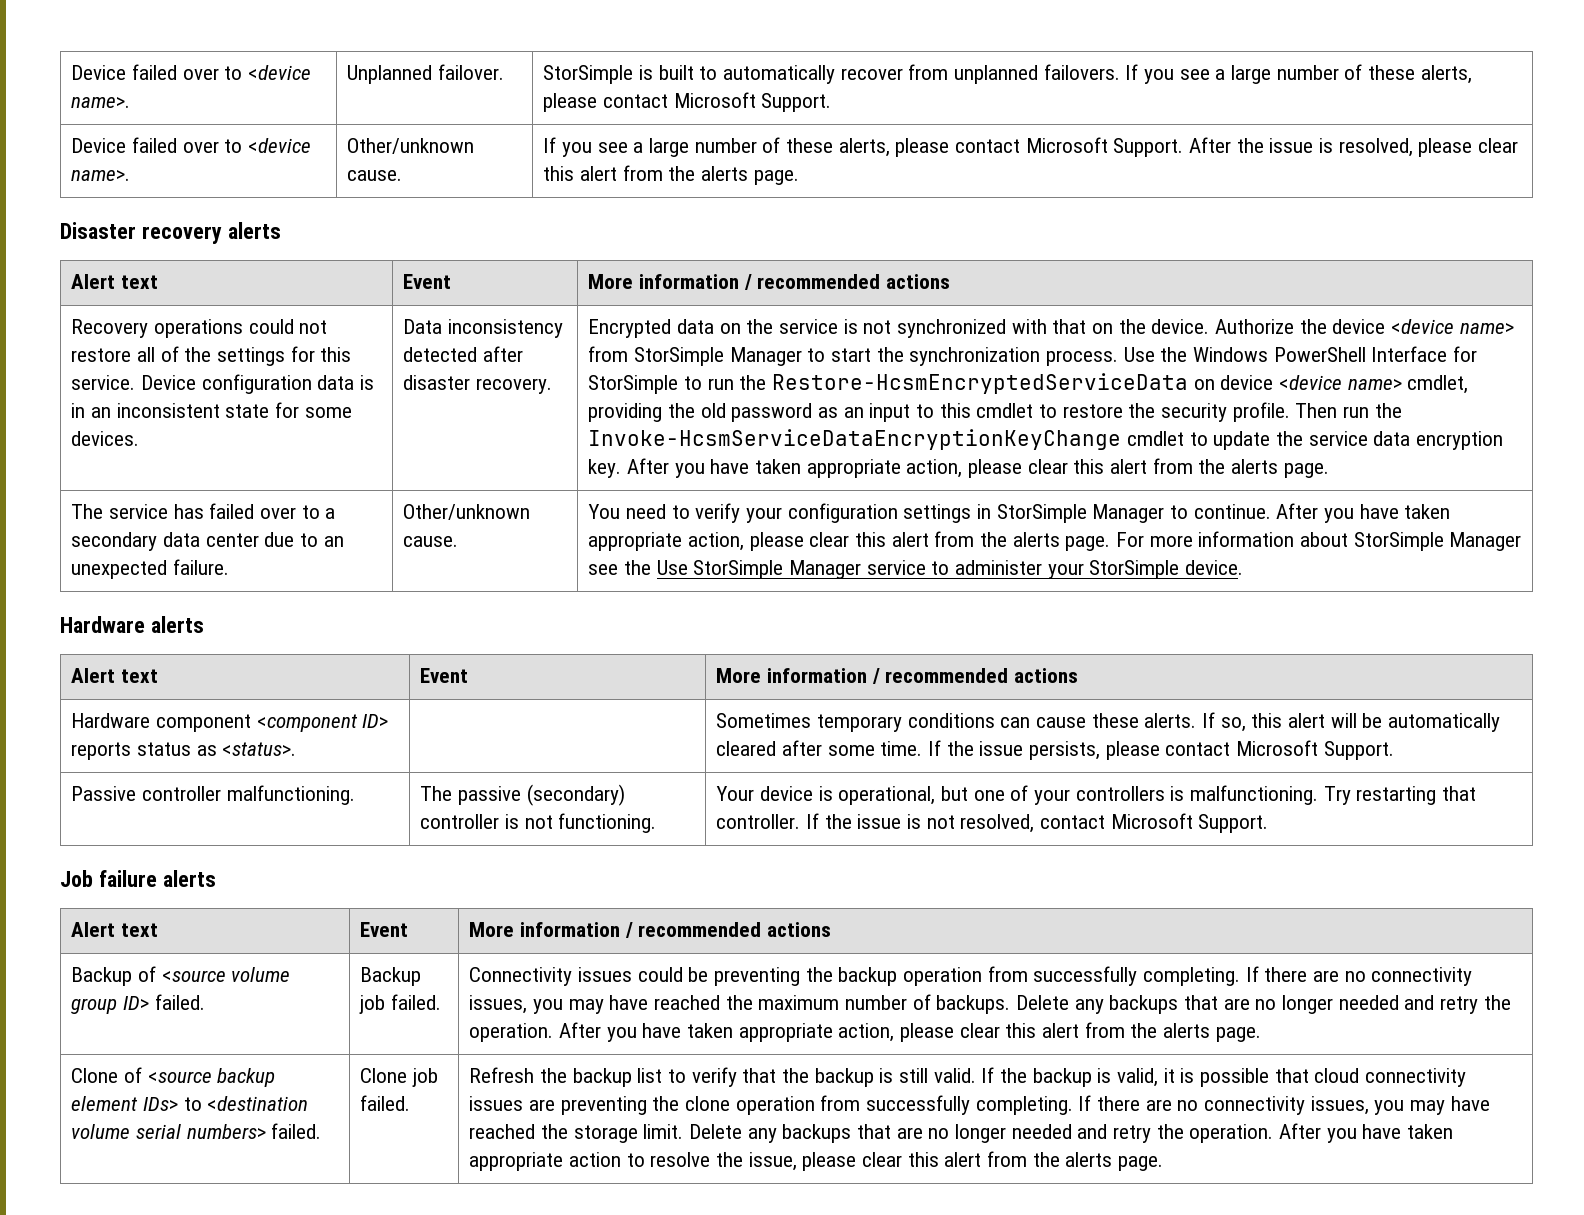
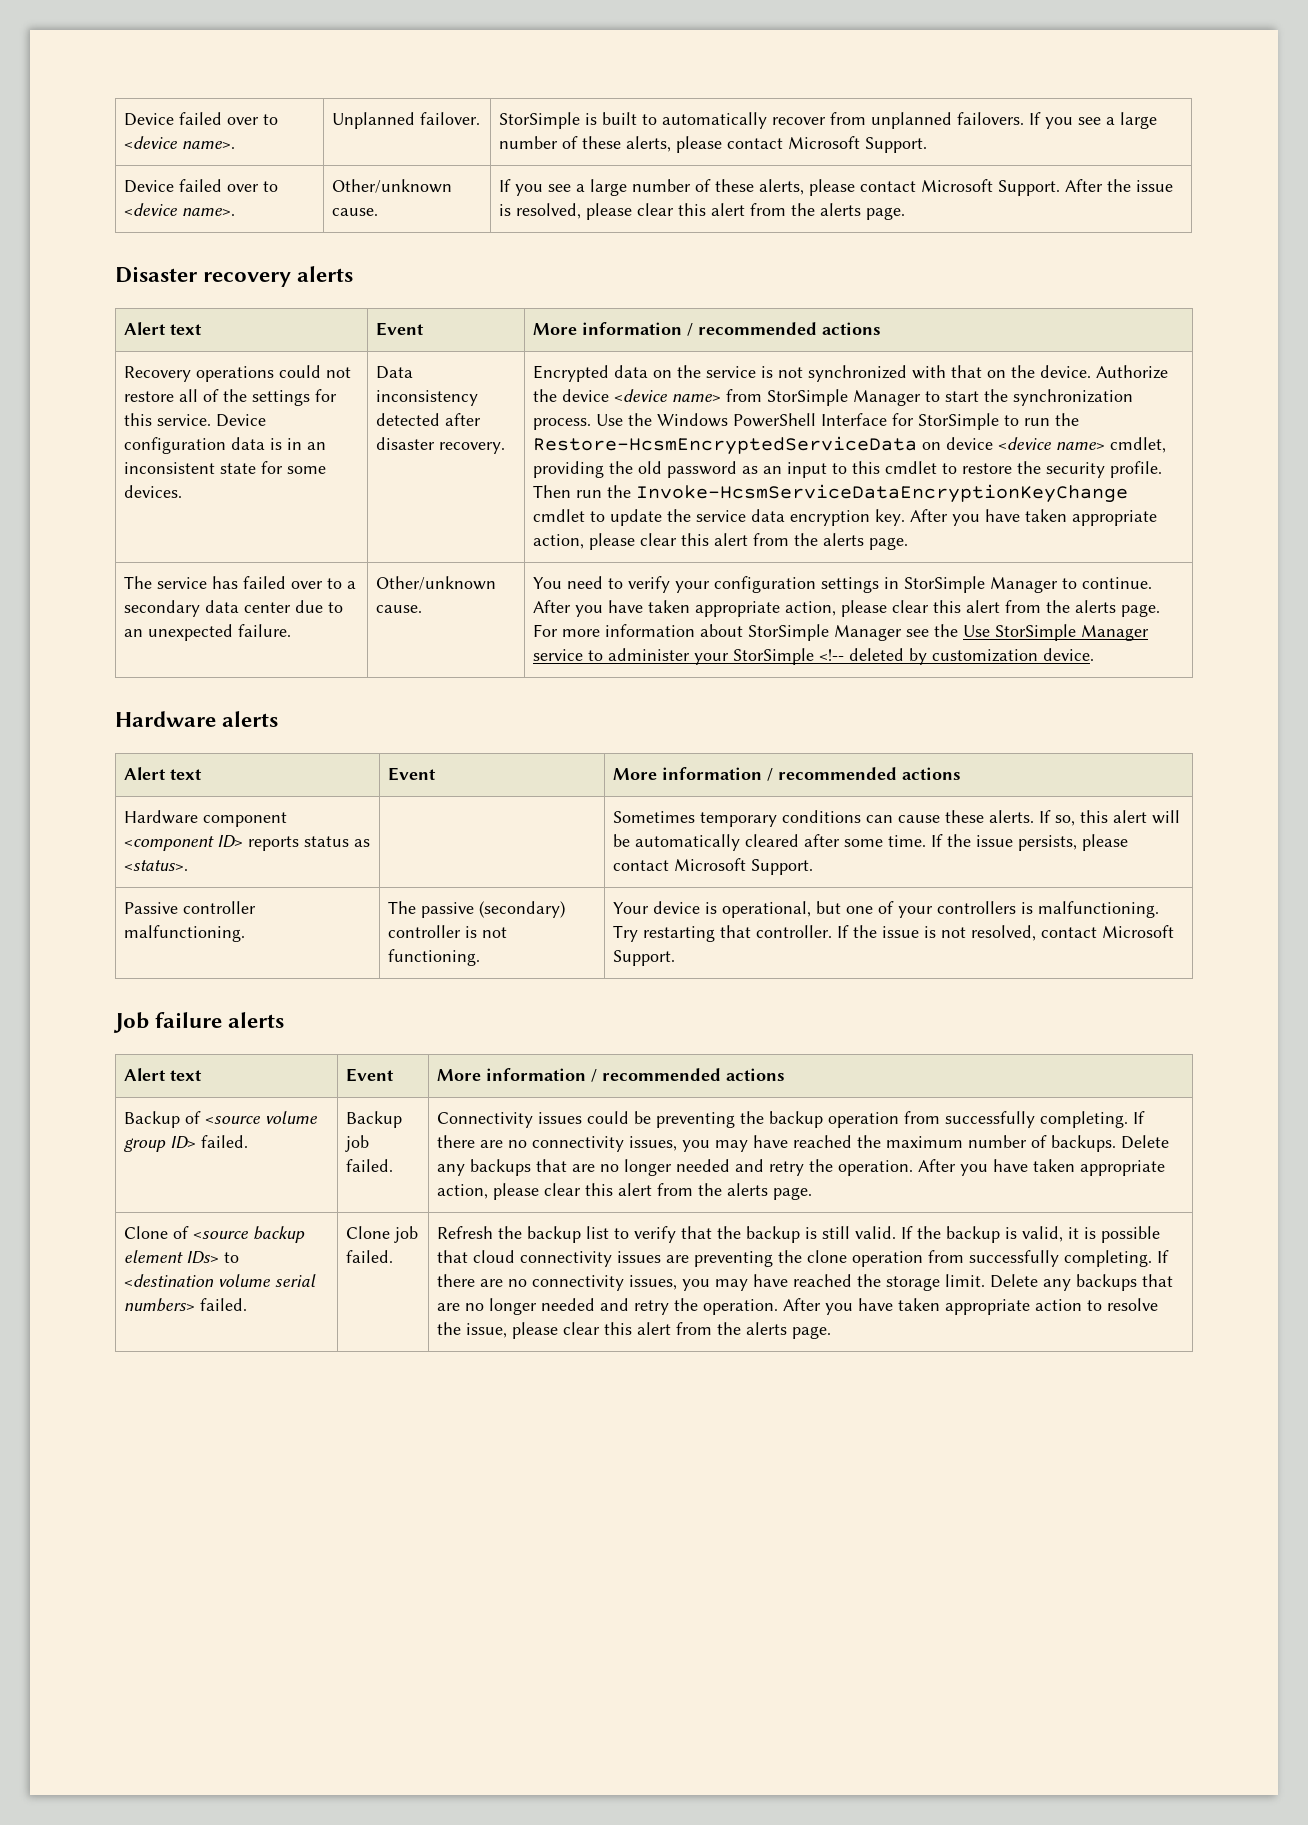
(1180, 569) none -> [819,648,1039,665] <!-- deleted by customization

